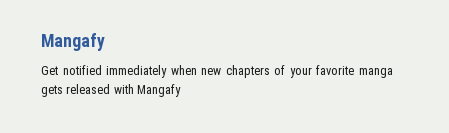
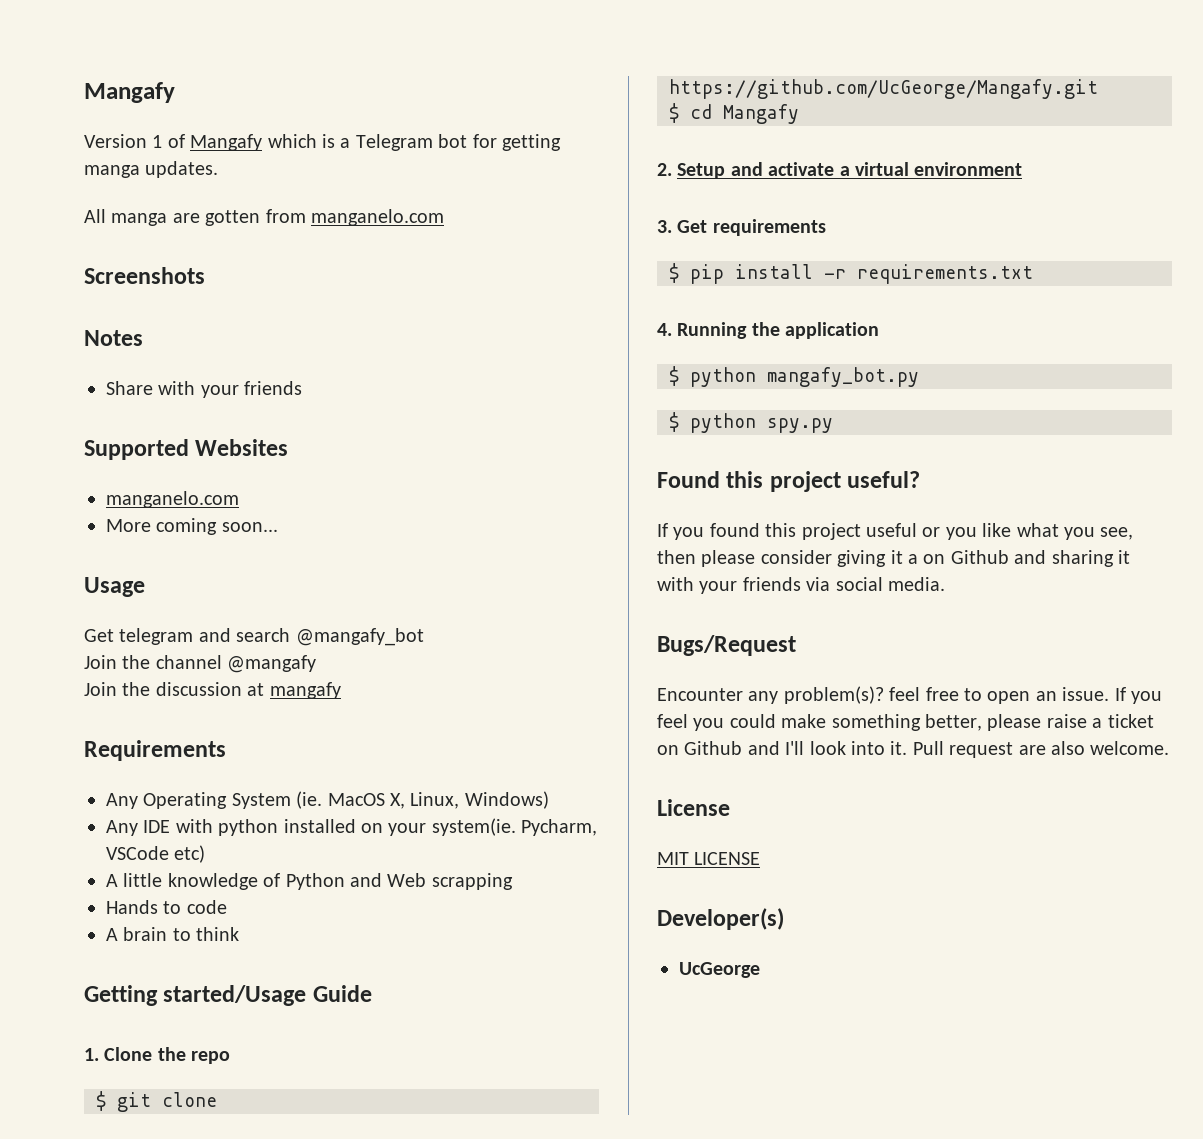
[41,33,105,51] [41,65,393,78] [41,84,182,97] Mangafy // Get notified immediately when new chapters of your favorite manga gets released with Mangafy -> [84,82,175,103] [84,134,561,151] [84,161,219,178] [84,209,444,226] [84,267,205,284] [84,330,143,346] [106,381,303,398] [84,439,289,460] [106,491,239,508] [106,518,278,535] [84,577,145,597] [84,628,424,646] [84,655,317,673] [84,682,341,699] [84,740,226,761] [106,791,549,809] [106,818,598,836] [106,845,206,863] [106,873,513,890] [106,900,227,914] [106,927,240,941] [84,985,372,1006] [84,1047,231,1064] [96,1091,217,1112] [669,79,1098,99] [669,103,799,124] [657,162,1023,179] [657,219,826,236] [669,263,1033,284] [657,322,880,339] [669,366,919,387] [669,412,833,433] [657,471,921,492] [657,523,1134,540] [657,550,1130,567] [657,577,945,594] [657,635,796,656] [657,686,1162,704] [657,714,1154,731] [657,741,1170,758] [657,799,730,816] [657,852,761,865] [657,908,784,930] [679,962,760,978] Mangafy // Version 1 of Mangafy which is a Telegram bot for getting manga updates. // All manga are gotten from manganelo.com // Screenshots // Notes // Share with your friends // Supported Websites // manganelo.com // More coming soon... // Usage // Get telegram and search @mangafy_bot // Join the channel @mangafy // Join the discussion at mangafy // Requirements // Any Operating System (ie. MacOS X, Linux, Windows) // Any IDE with python installed on your system(ie. Pycharm, VSCode etc) // A little knowledge of Python and Web scrapping // Hands to code // A brain to think // Getting started/Usage Guide // 1. Clone the repo // $ git clone https://github.com/UcGeorge/Mangafy.git // $ cd Mangafy // 2. Setup and activate a virtual environment // 3. Get requirements // $ pip install -r requirements.txt // 4. Running the application // $ python mangafy_bot.py // $ python spy.py // Found this project useful? // If you found this project useful or you like what you see, then please consider giving it a on Github and sharing it with your friends via social media. // Bugs/Request // Encounter any problem(s)? feel free to open an issue. If you feel you could make something better, please raise a ticket on Github and I'll look into it. Pull request are also welcome. // License // MIT LICENSE // Developer(s) // UcGeorge

